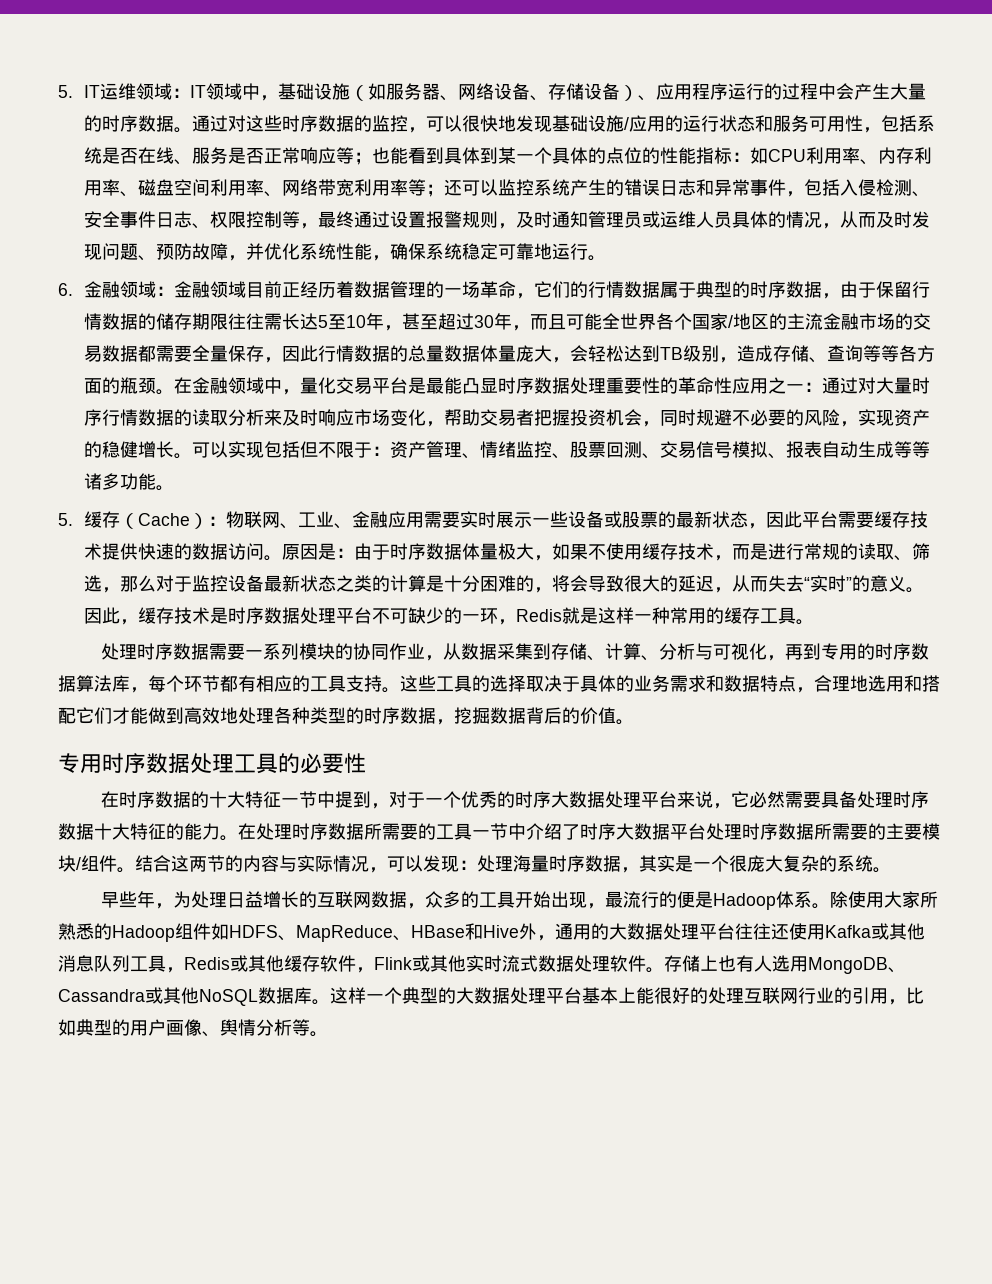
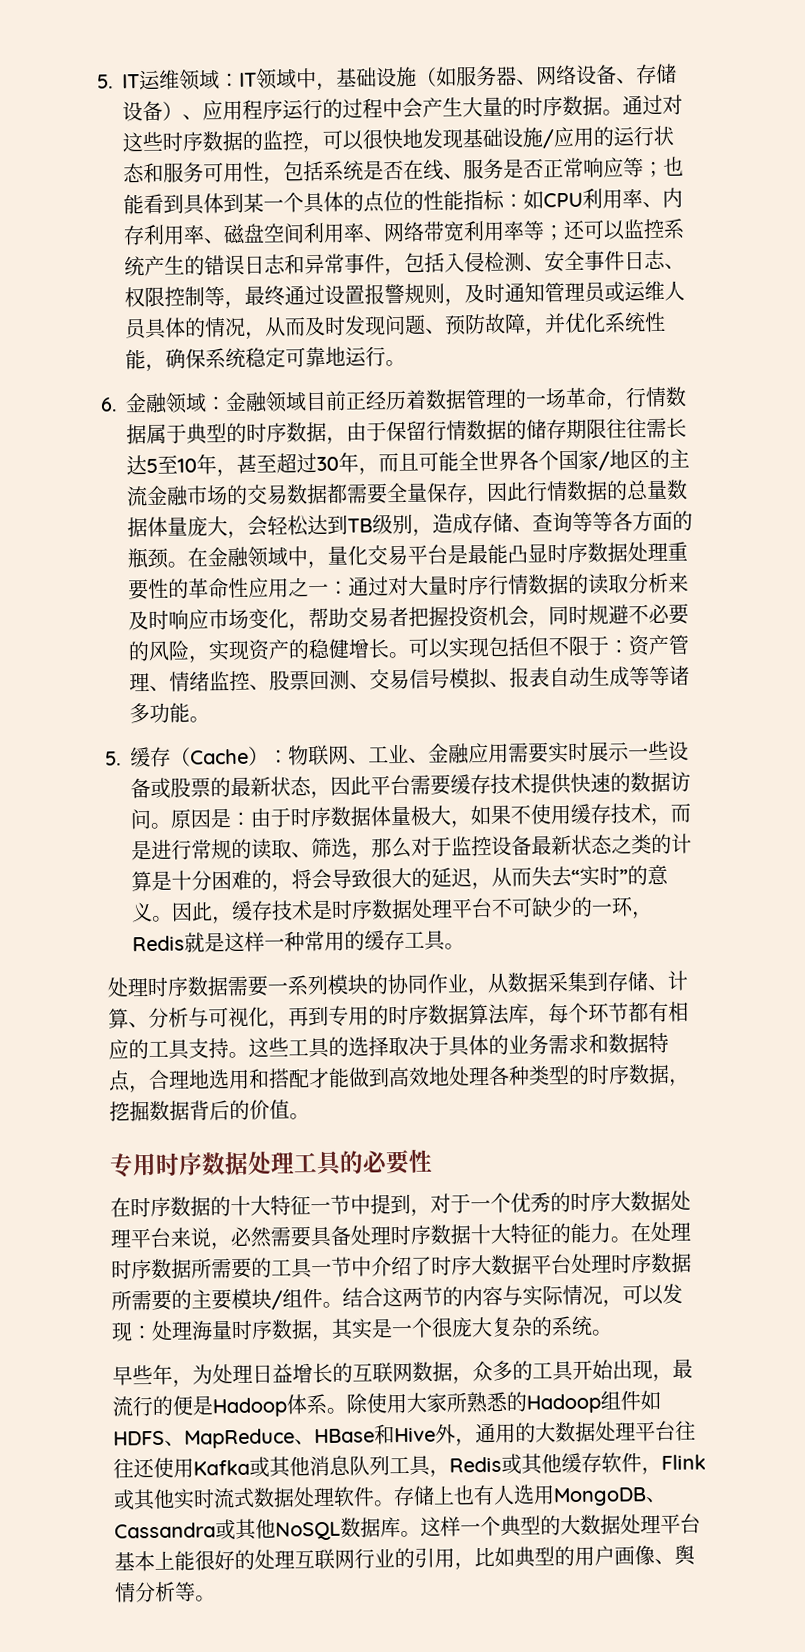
[534,281,589,298] 它们的 -> (627, 406) none
[76,707,112,724] 它们 -> (310, 1078) none
[730,791,749,808] 它 -> (232, 1246) none

